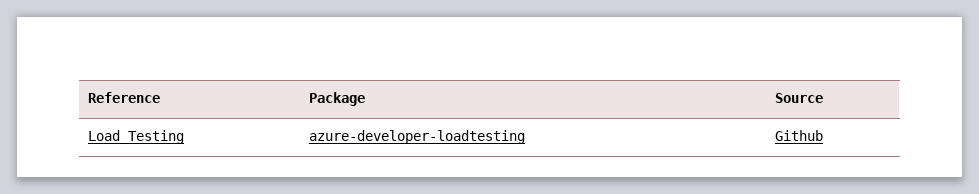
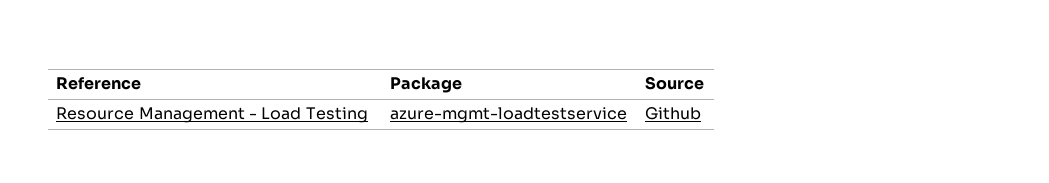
(823, 98) none -> [56,107,258,123] Resource Management -
[308,130,525,144] azure-developer-loadtesting -> [390,107,628,123] azure-mgmt-loadtestservice

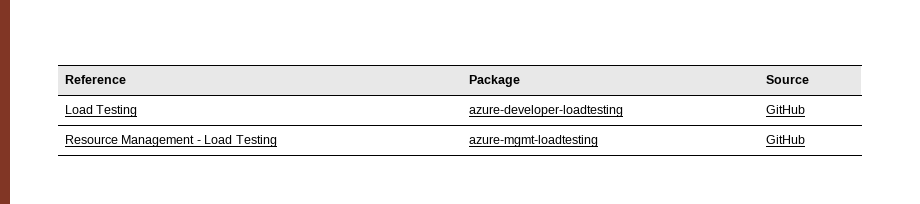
(705, 83) none -> [65,105,138,117] [469,105,624,117] [766,105,806,114] // Load Testing | azure-developer-loadtesting | GitHub
[390,107,628,123] [645,107,702,120] azure-mgmt-loadtestservice | Github -> [469,135,599,147] [766,135,806,144] azure-mgmt-loadtesting | GitHub

